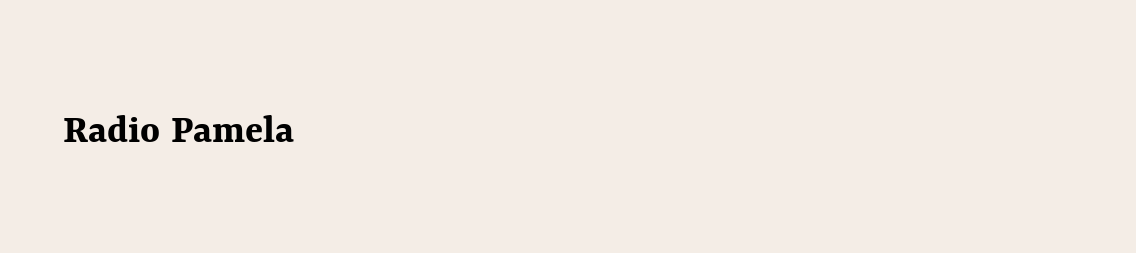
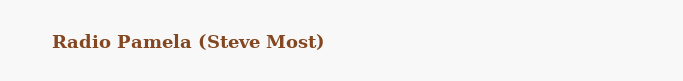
(295, 128) none -> [198,34,325,50] (Steve Most)

